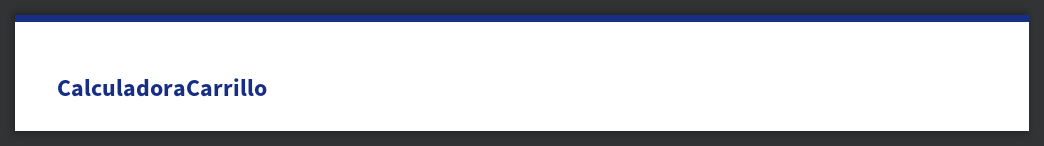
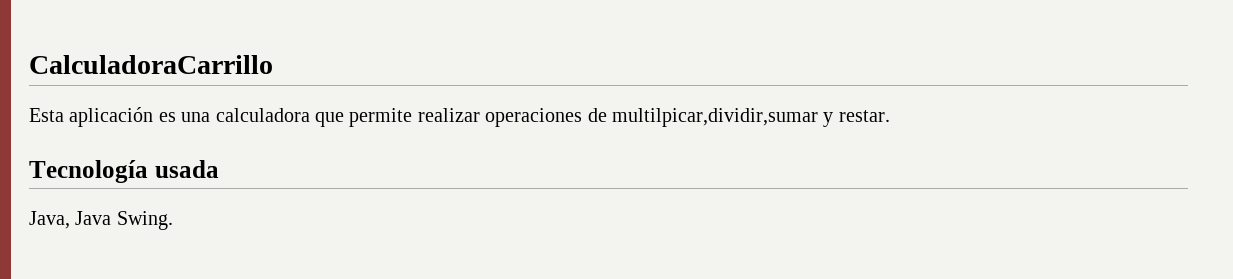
(267, 87) none -> [29,107,890,127] [29,160,219,183] [29,211,173,230] // Esta aplicación es una calculadora que permite realizar operaciones de multilpicar,dividir,sumar y restar. // Tecnología usada // Java, Java Swing.

